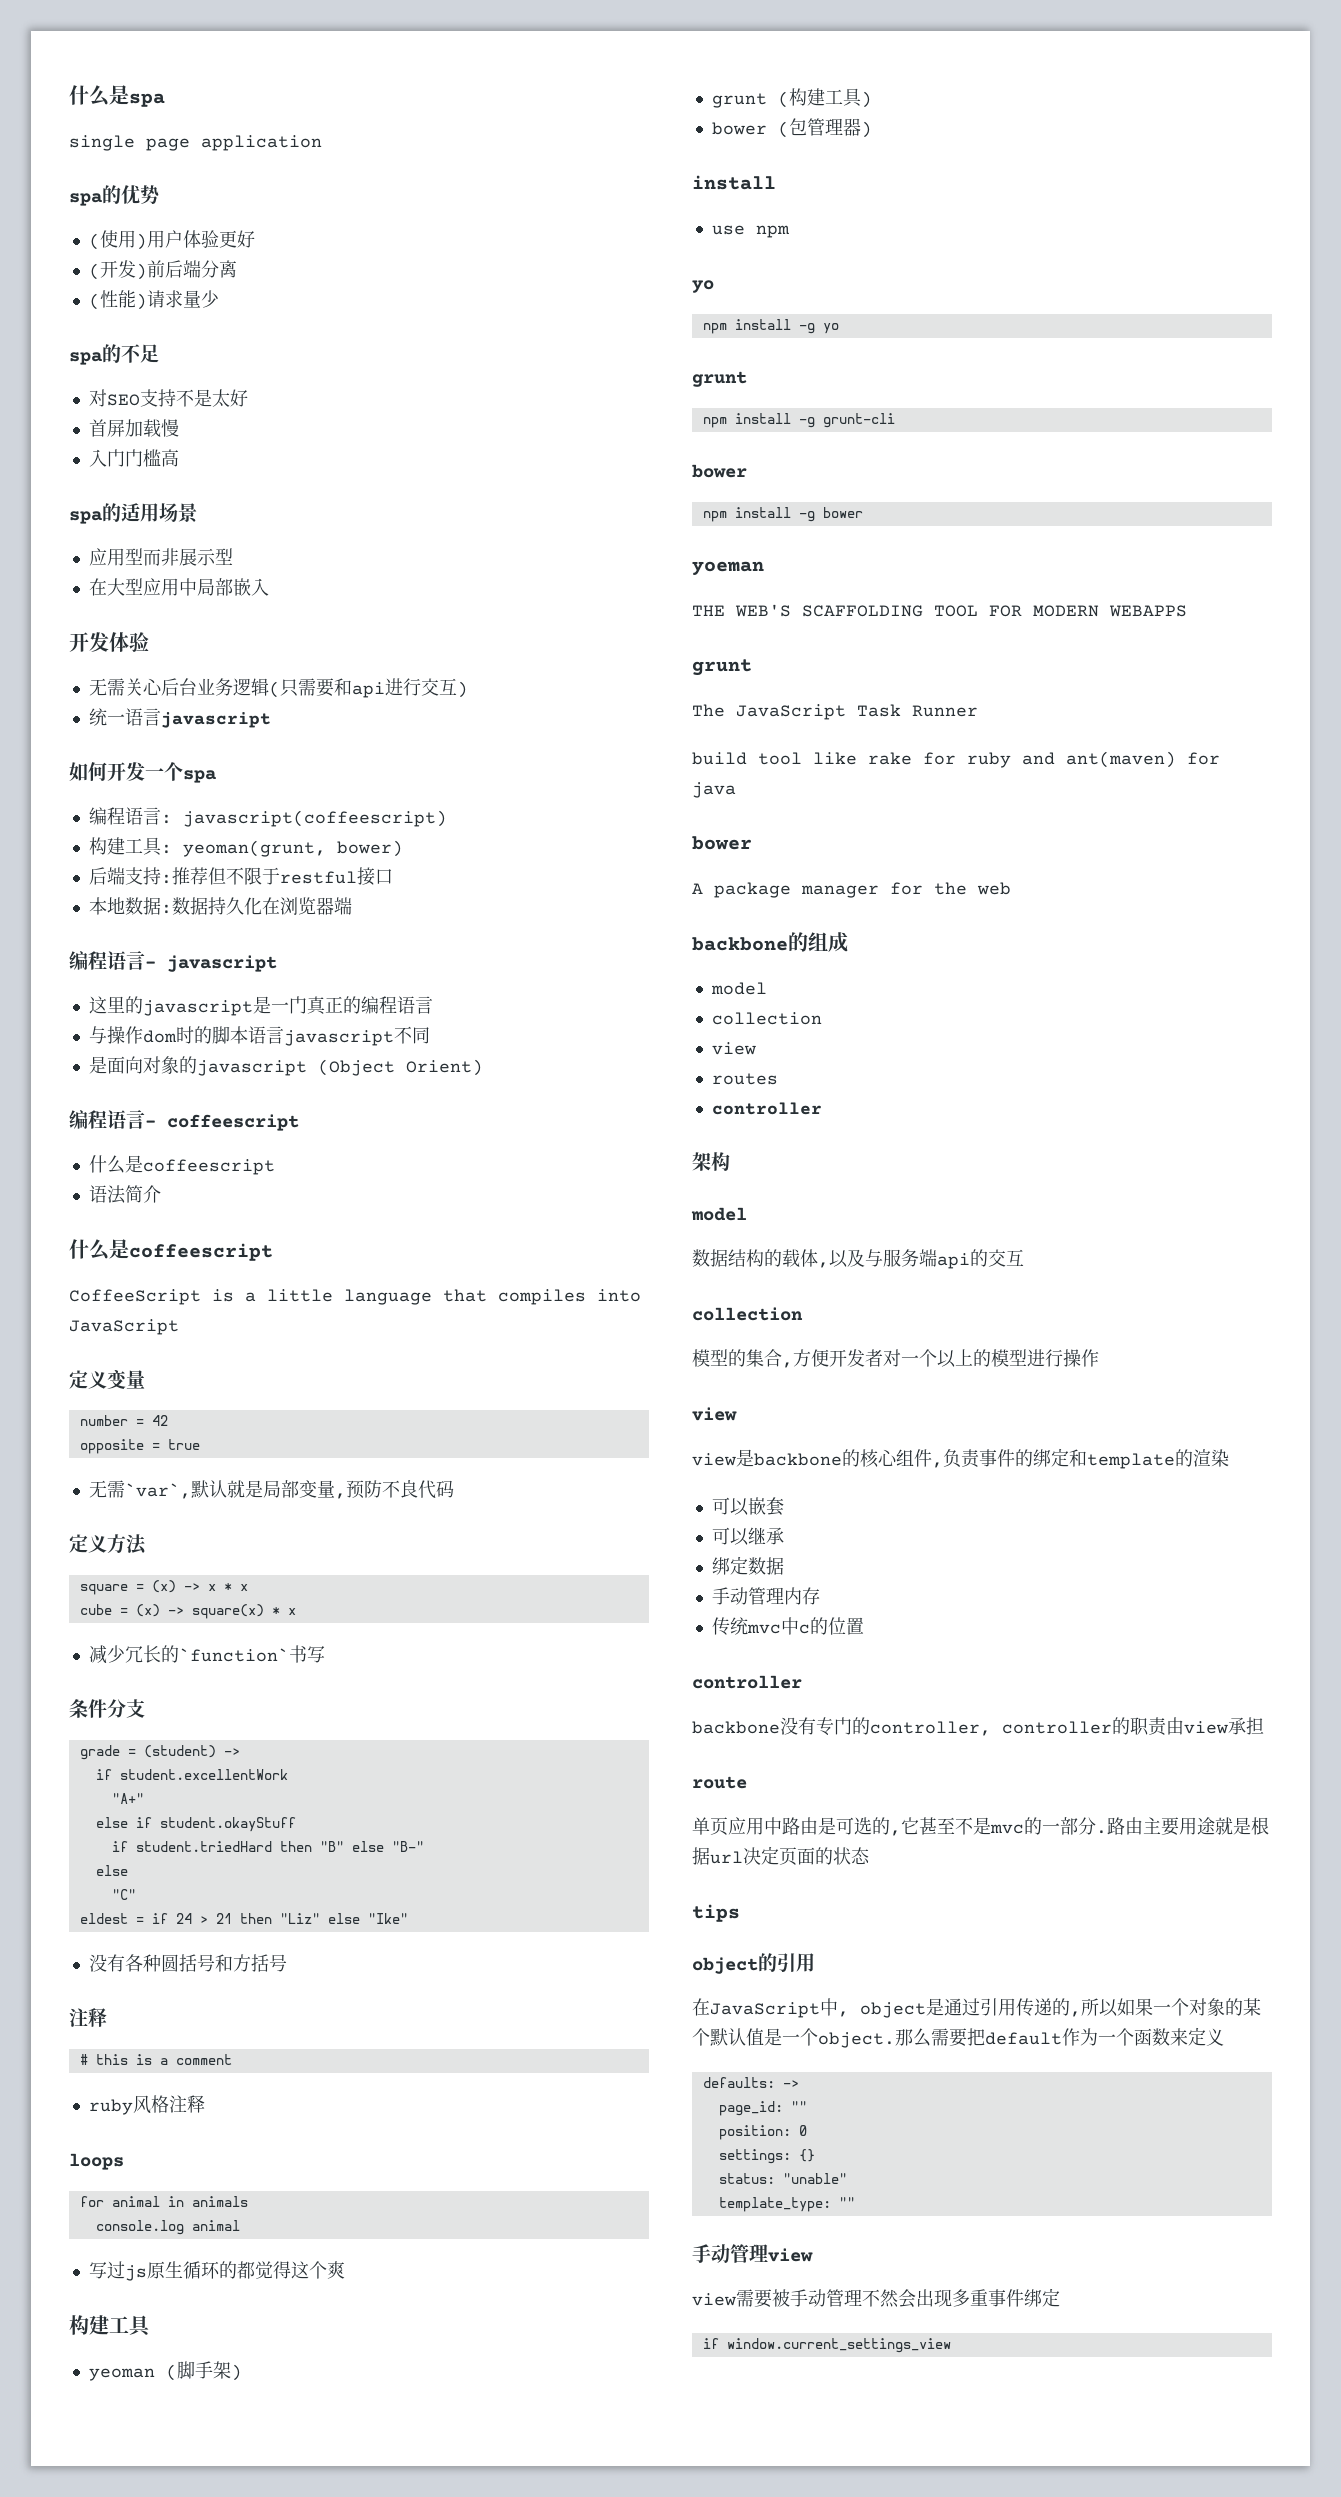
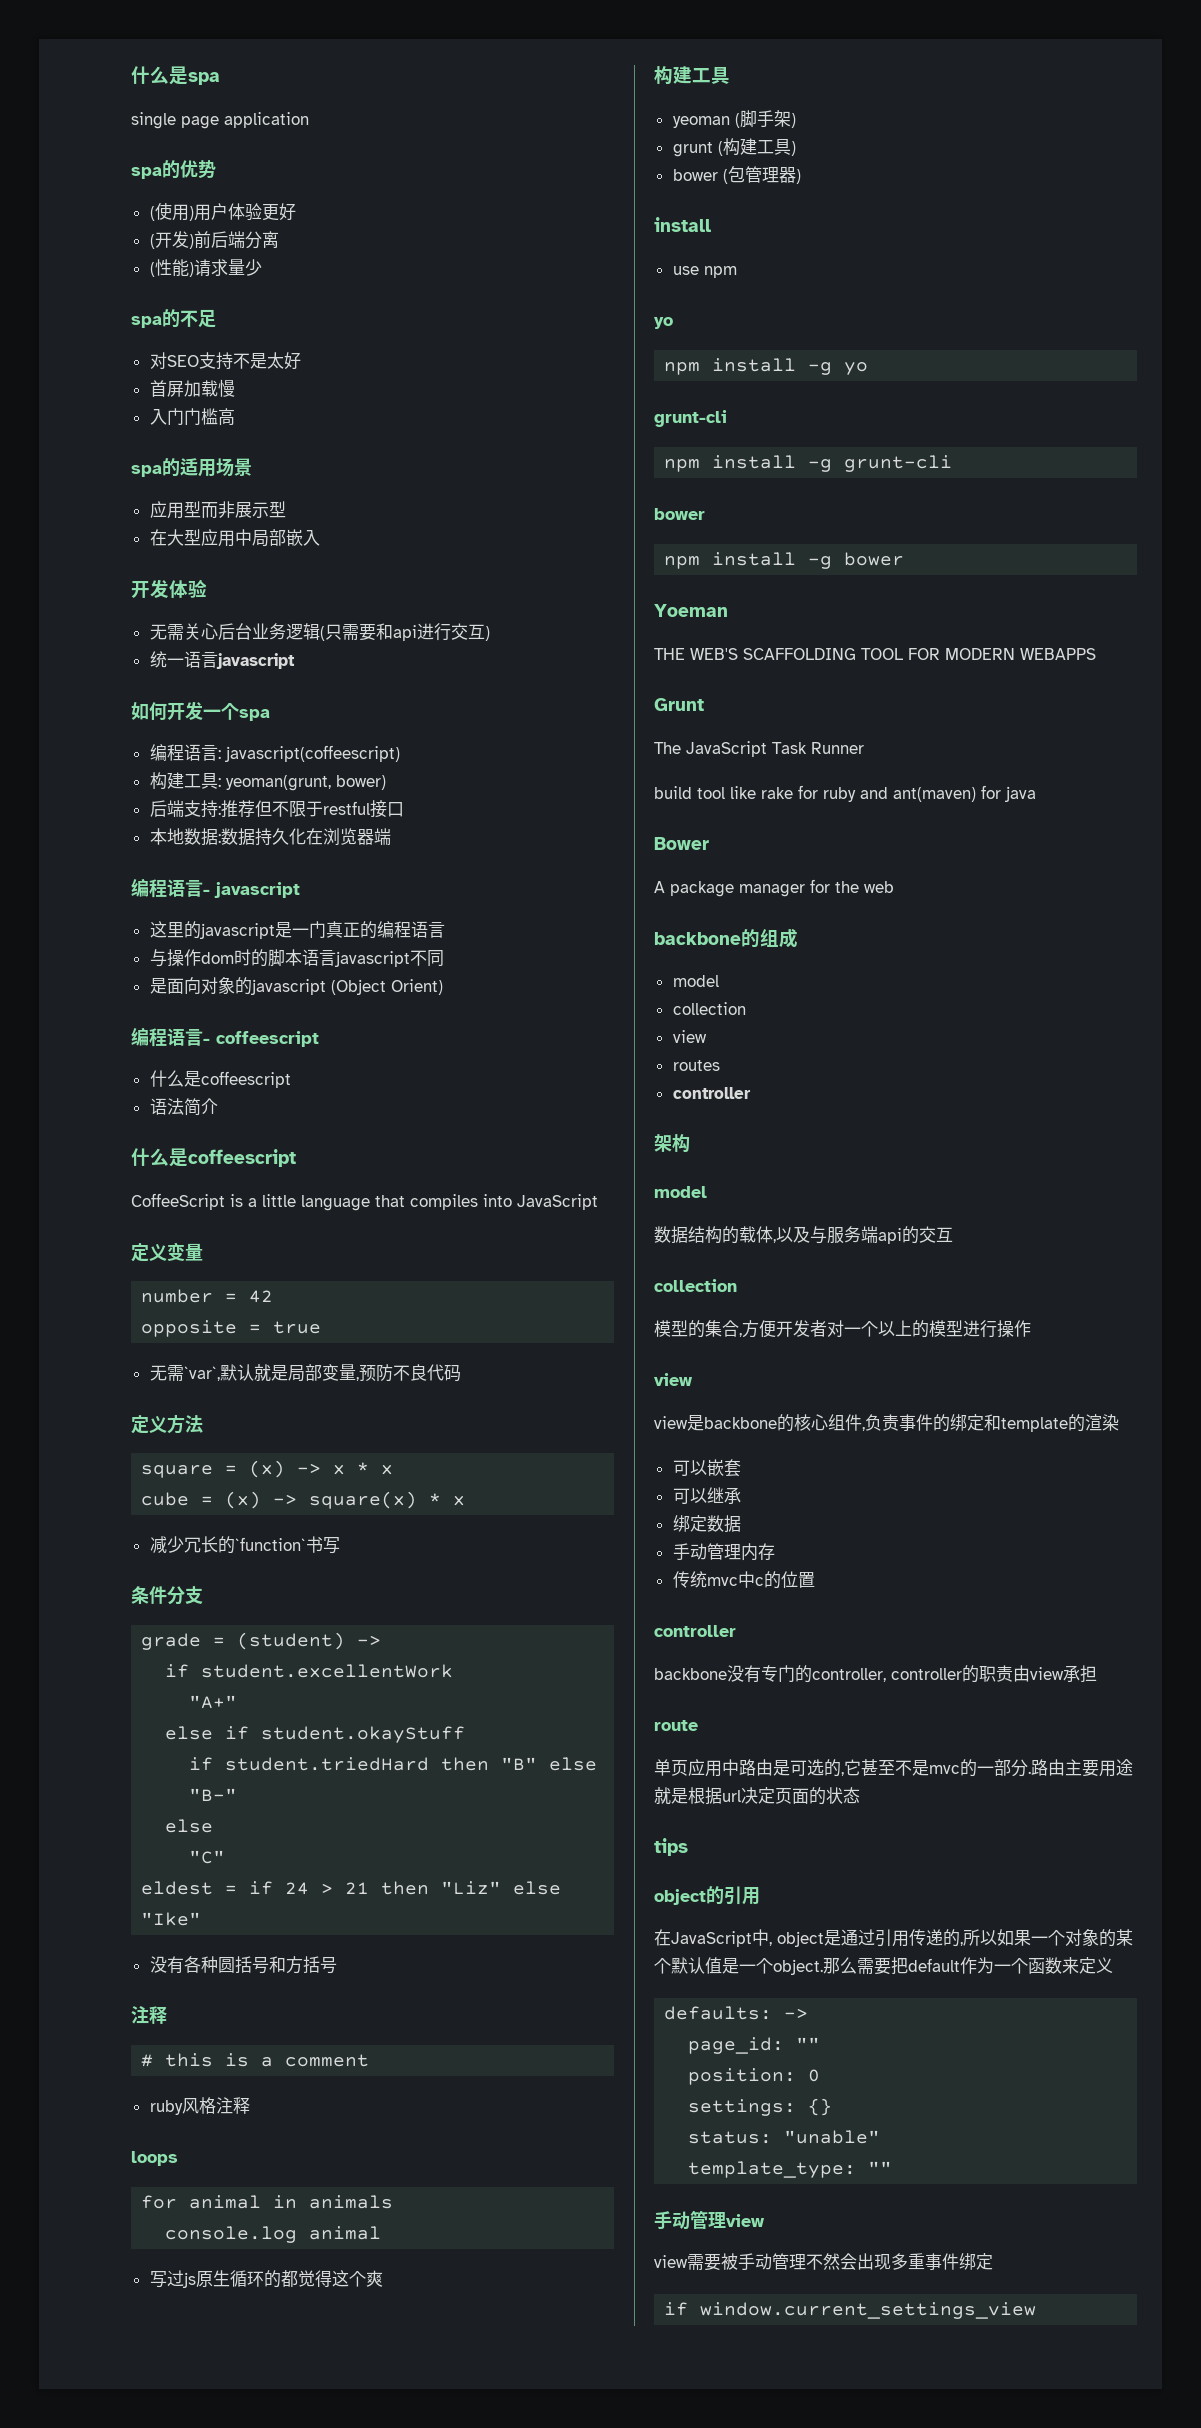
[692,371,747,387] grunt -> [654,410,727,427] grunt-cli
[692,561,764,576] yoeman -> [654,604,728,617] Yoeman
[692,659,752,676] grunt -> [654,698,704,711] Grunt
[692,836,752,850] bower -> [654,837,709,850] Bower

